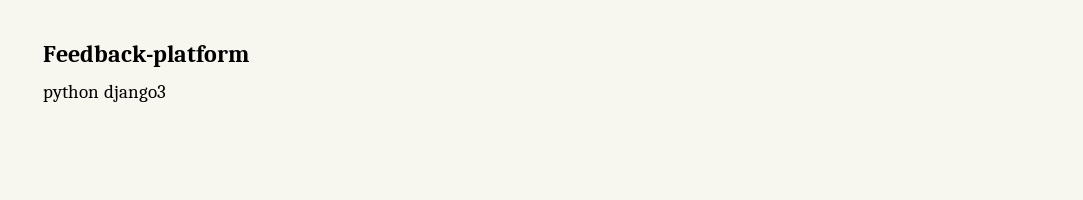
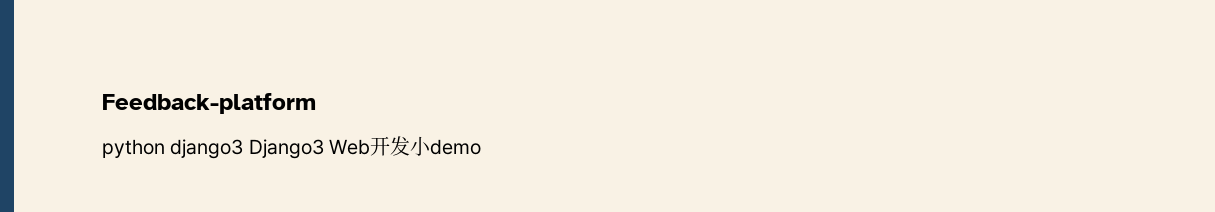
(167, 93) none -> [248,136,482,159] Django3 Web开发小demo

